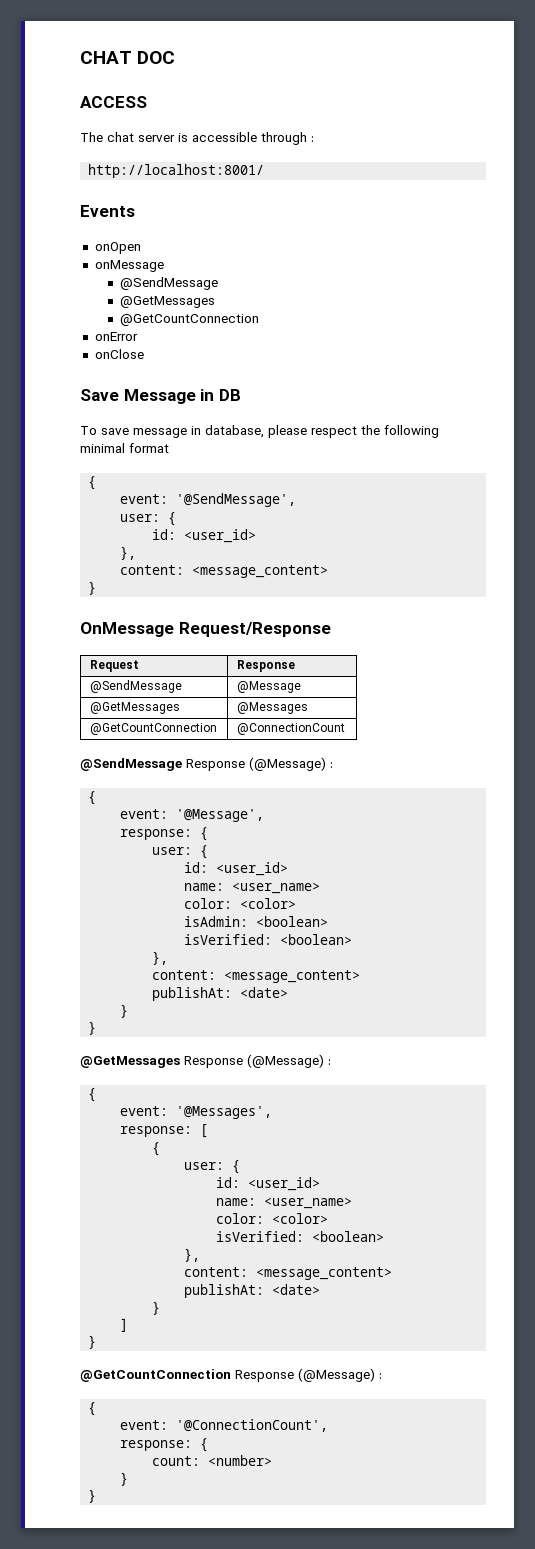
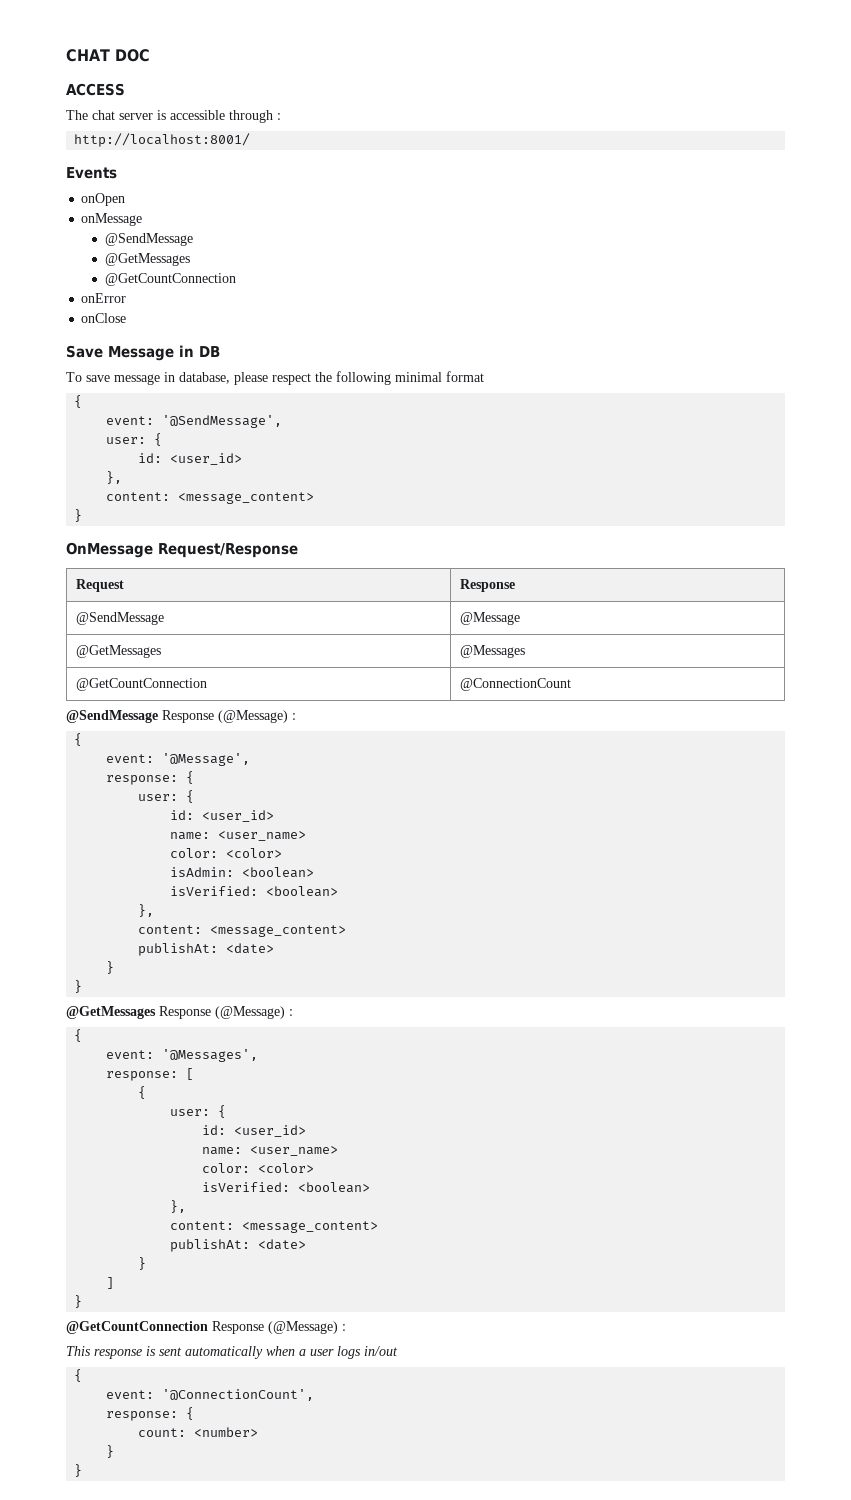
(382, 1376) none -> [66,1346,398,1359] // This response is sent automatically when a user logs in/out

